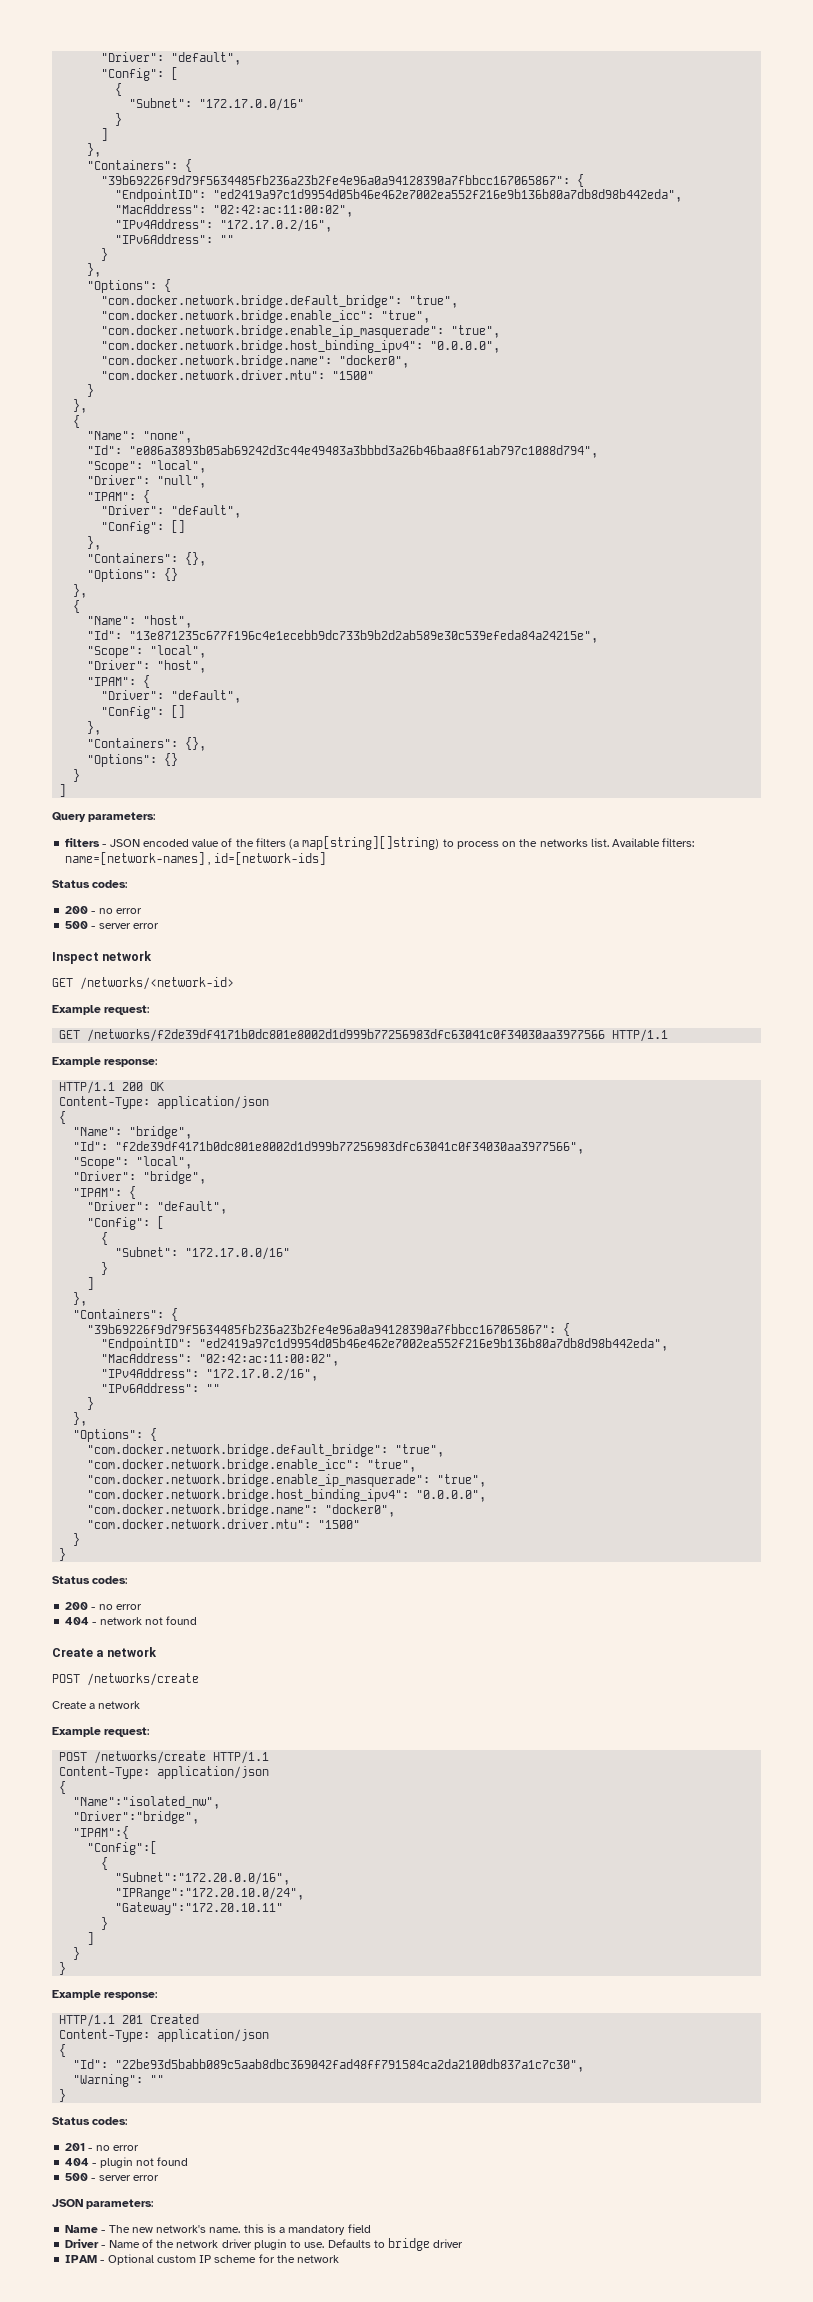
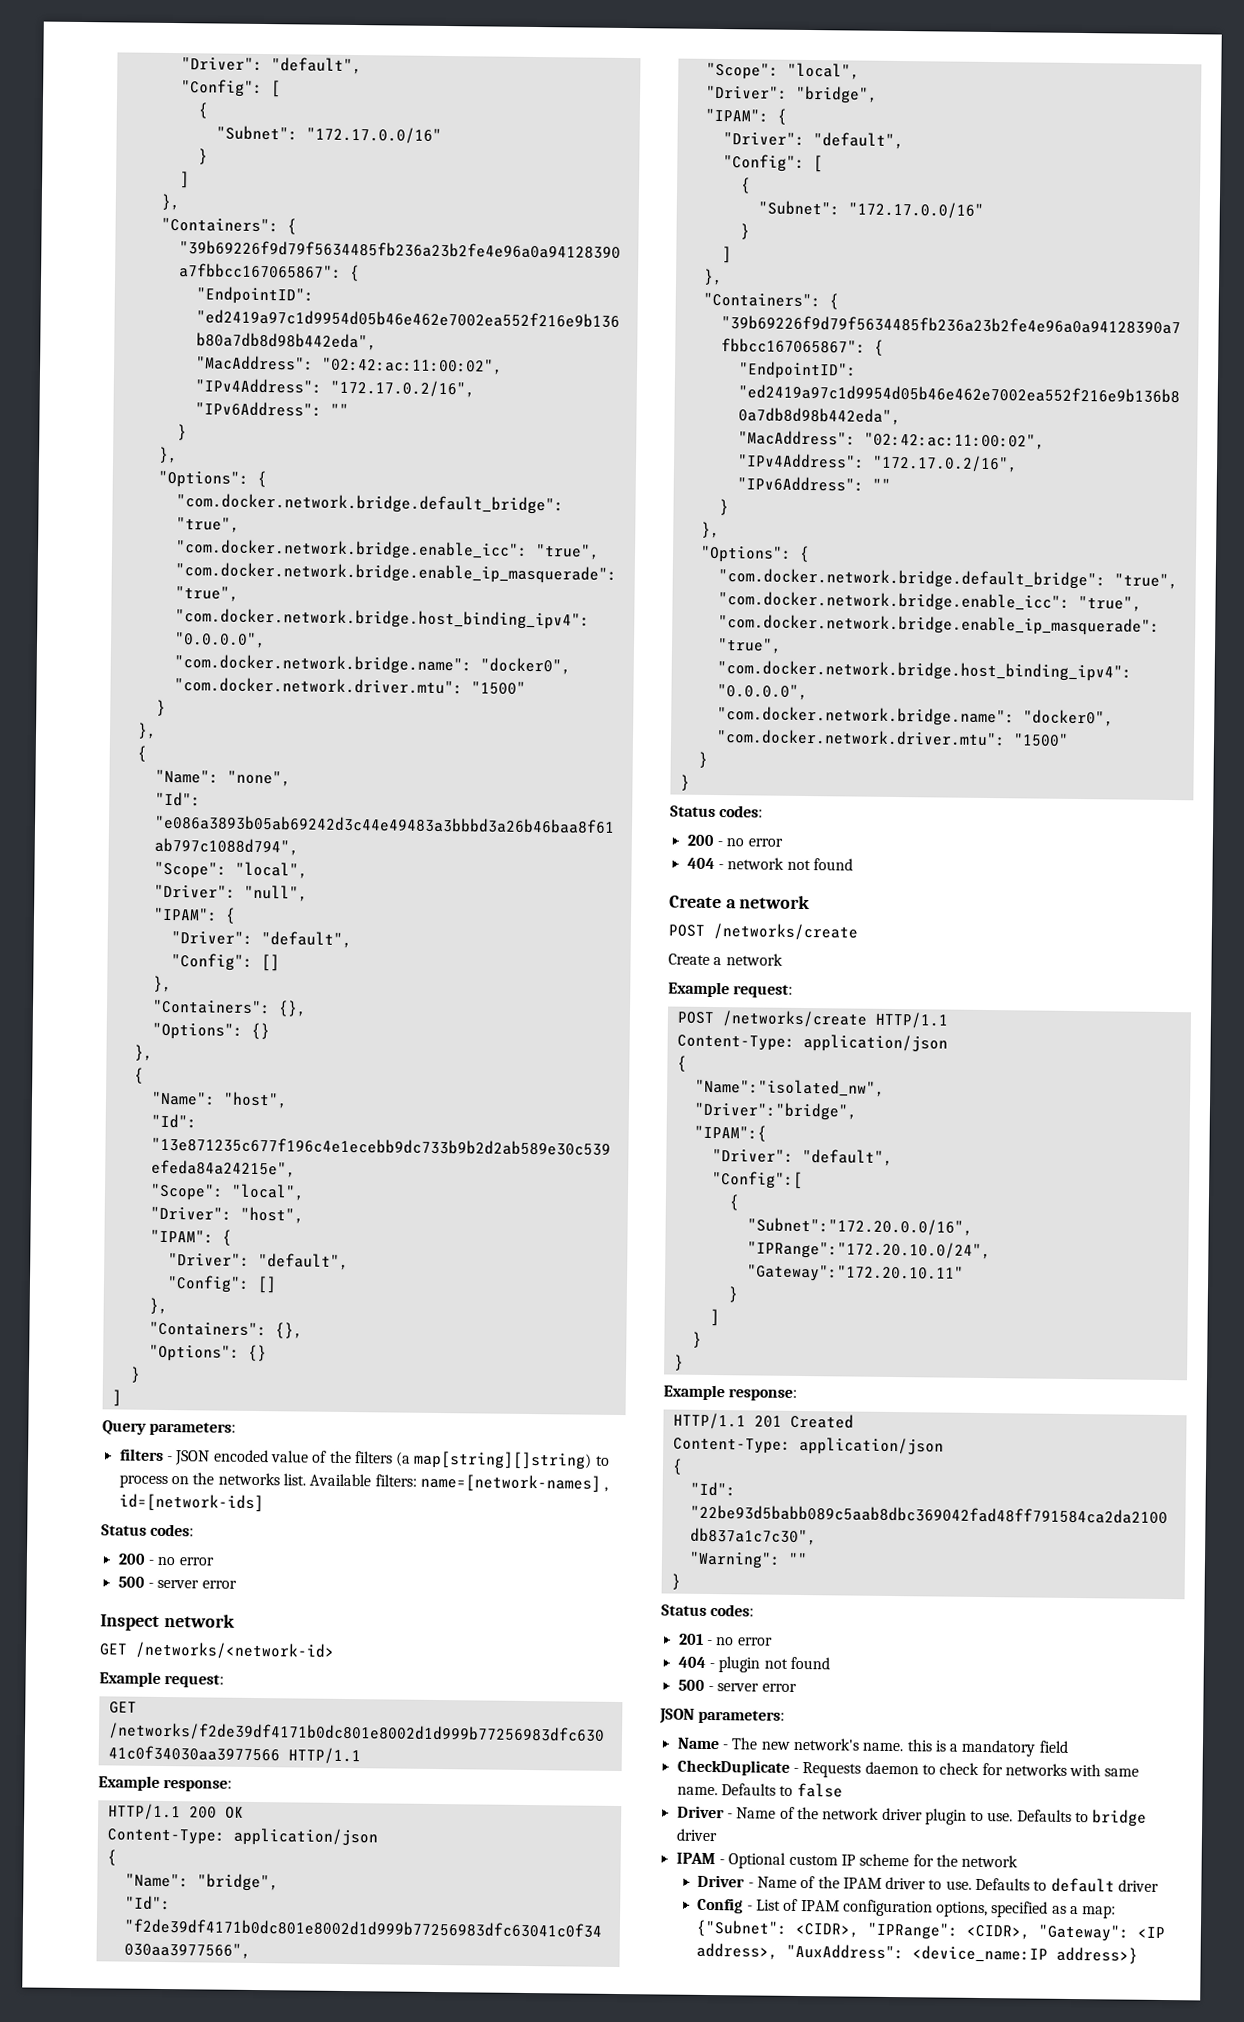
(130, 1832) none -> [711,1148,893,1166] // "Driver": "default",
(371, 2228) none -> [676,1759,1140,1778] [676,1782,843,1798] // CheckDuplicate - Requests daemon to check for networks with same name. Defaults to false
(340, 2259) none -> [697,1874,1160,1893] [697,1897,1117,1919] [696,1919,1166,1942] [696,1942,1139,1964] // Driver - Name of the IPAM driver to use. Defaults to default driver // Config - List of IPAM configuration options, specified as a map: {"Subnet": <CIDR>, "IPRange": <CIDR>, "Gateway": <IP address>, "AuxAddress": <device_name:IP address>}

